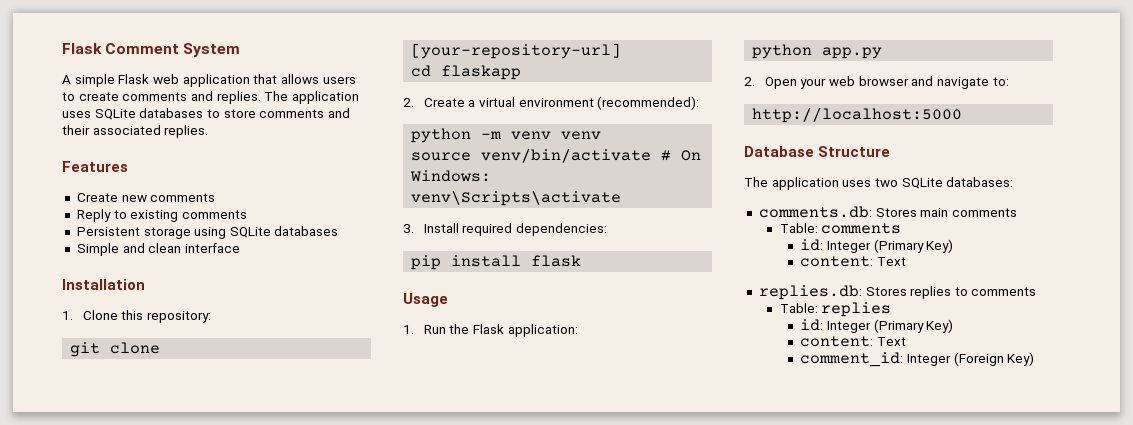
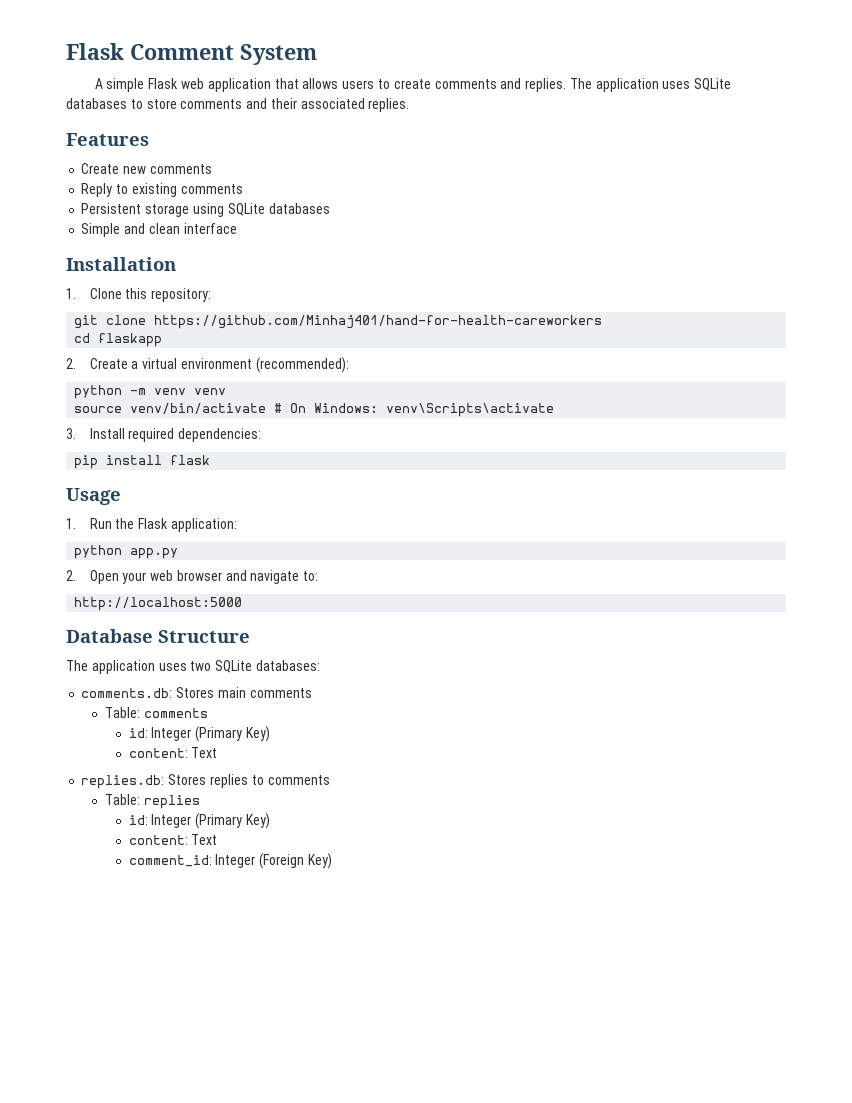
[411,43,622,59] [your-repository-url] -> [154,315,603,329] https://github.com/Minhaj401/hand-for-health-careworkers

